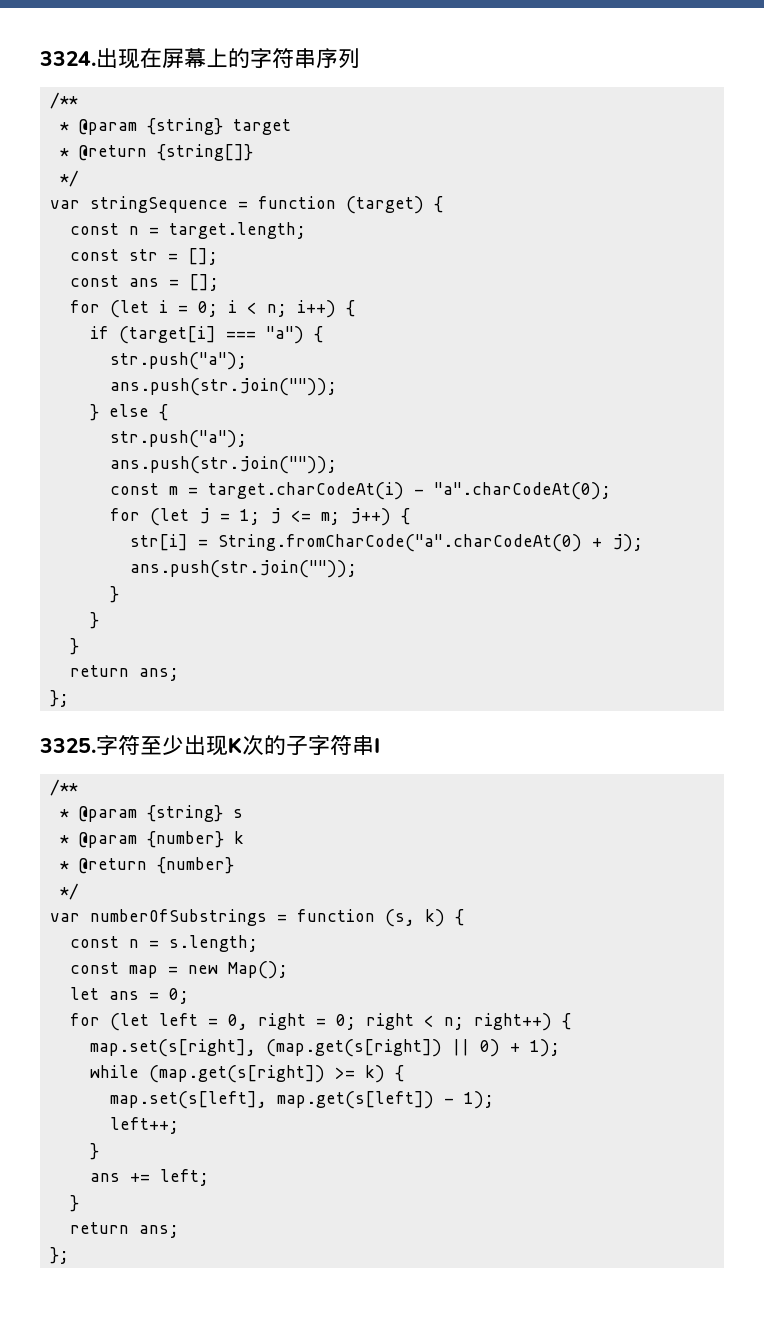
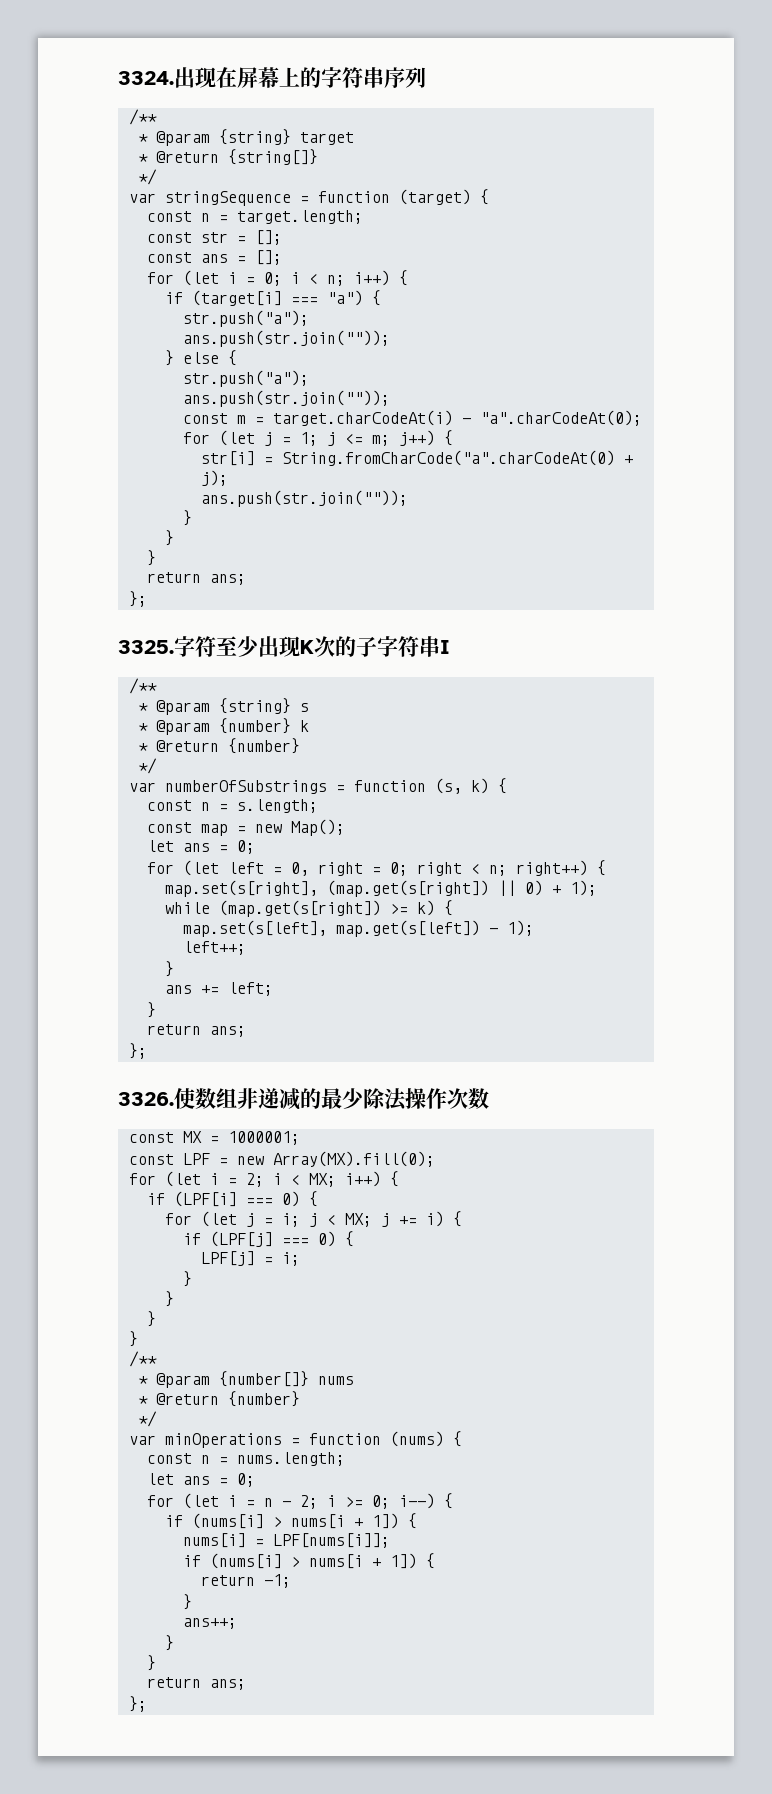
(70, 1255) none -> [118,1088,489,1111] [128,1131,300,1145] [128,1151,435,1167] [128,1171,399,1187] [146,1191,318,1207] [164,1211,462,1227] [182,1231,354,1247] [200,1251,300,1266] [182,1271,192,1287] [164,1291,174,1307] [146,1311,156,1327] [128,1331,138,1347] [128,1351,157,1367] [137,1371,354,1388] [137,1391,300,1407] [137,1411,157,1427] [128,1431,462,1448] [146,1452,345,1466] [146,1473,255,1487] [146,1493,453,1509] [164,1513,417,1529] [182,1533,390,1548] [182,1553,435,1569] [200,1574,291,1588] [182,1594,192,1610] [182,1618,237,1629] [164,1635,174,1651] [146,1655,156,1671] [146,1677,246,1690] [128,1696,147,1712] // 3326.使数组非递减的最少除法操作次数 // const MX = 1000001; // const LPF = new Array(MX).fill(0); // for (let i = 2; i < MX; i++) { // if (LPF[i] === 0) { // for (let j = i; j < MX; j += i) { // if (LPF[j] === 0) { // LPF[j] = i; // } // } // } // } // /** // * @param {number[]} nums // * @return {number} // */ // var minOperations = function (nums) { // const n = nums.length; // let ans = 0; // for (let i = n - 2; i >= 0; i--) { // if (nums[i] > nums[i + 1]) { // nums[i] = LPF[nums[i]]; // if (nums[i] > nums[i + 1]) { // return -1; // } // ans++; // } // } // return ans; // };

